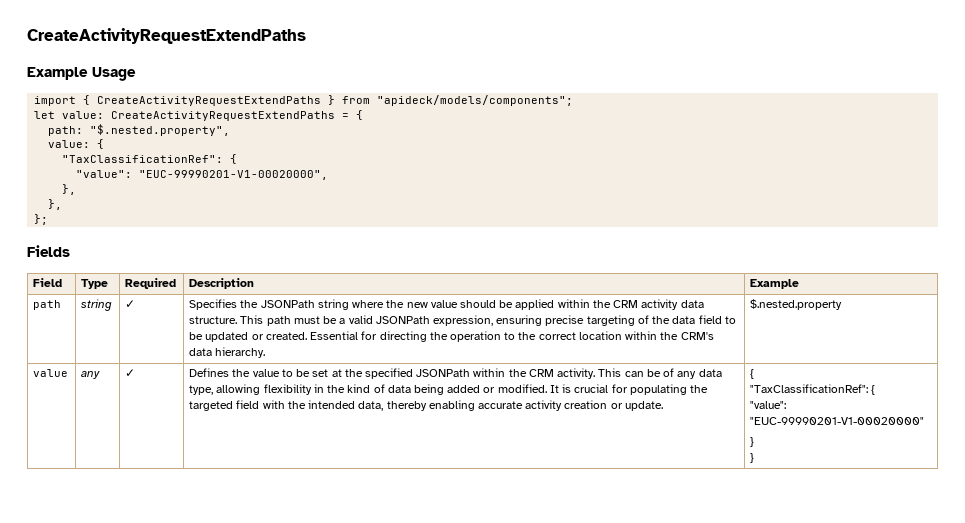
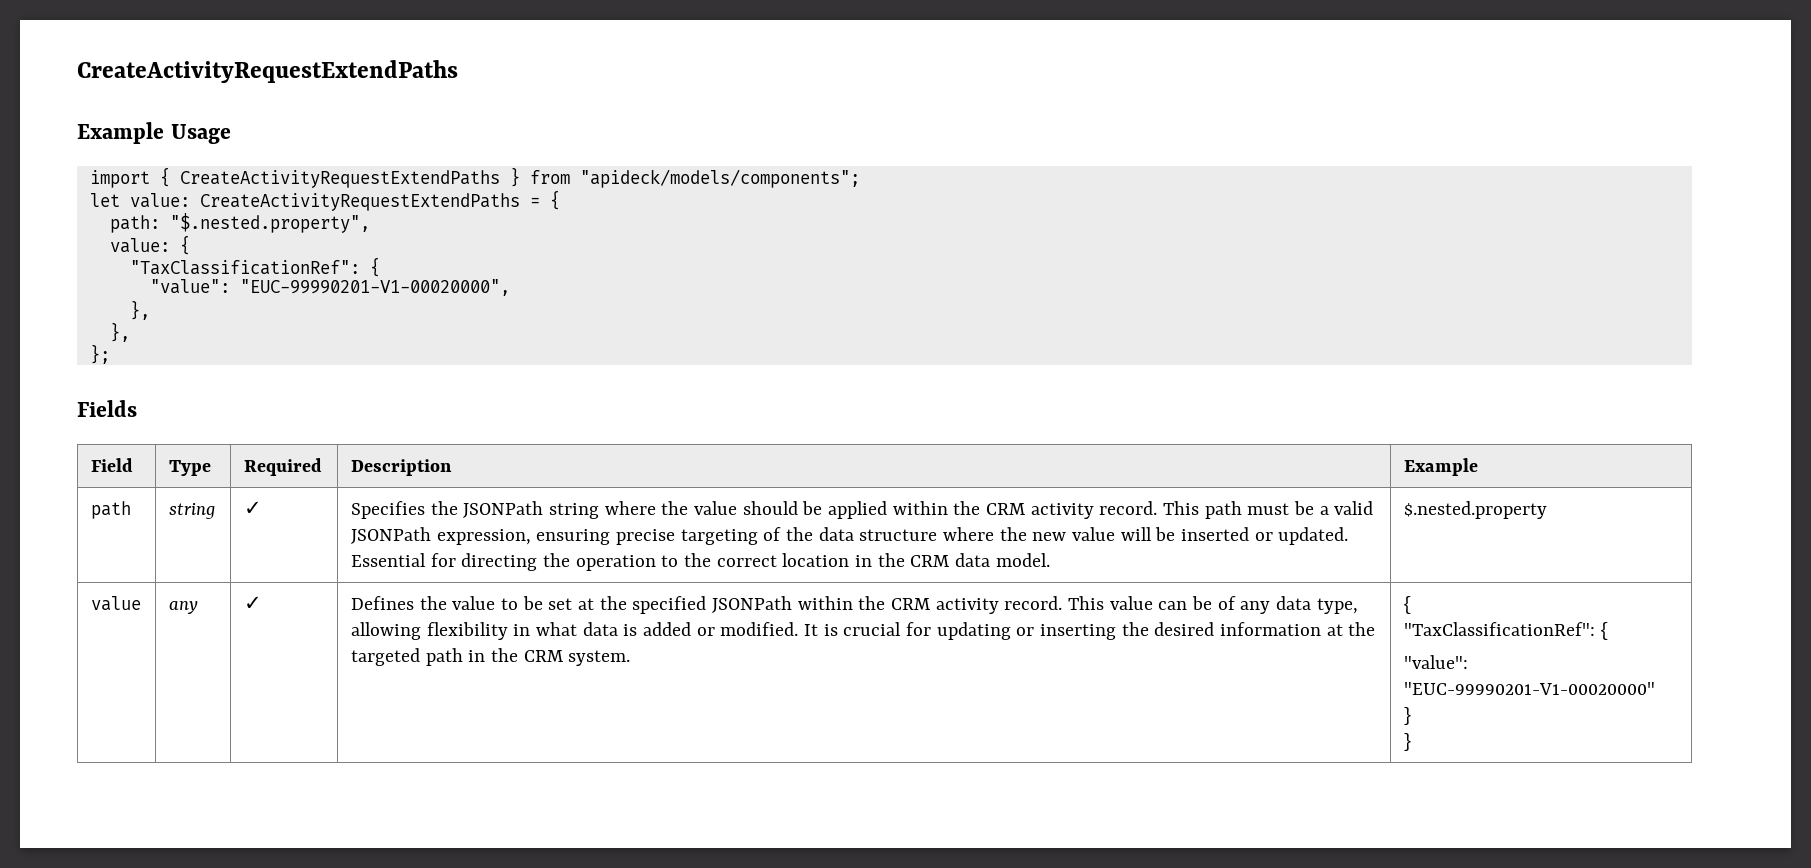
[406,302,428,308] new -> (689, 508) none
[680,300,704,308] [189,316,238,324] data structure. -> [1099,501,1158,515] record.
[698,315,736,324] [189,332,307,342] field to be updated or created. -> [859,527,1349,545] structure where the new value will be inserted or updated.
[625,331,714,340] [189,347,266,358] within the CRM's data hierarchy. -> [854,553,1050,567] in the CRM data model.
[557,368,622,379] activity. This -> [935,596,1153,614] activity record. This value
[327,384,444,395] the kind of data being -> [535,622,638,636] what data is
[629,384,709,395] [189,400,663,411] populating the targeted field with the intended data, thereby enabling accurate activity creation or update. -> [936,622,1376,640] [350,648,631,666] updating or inserting the desired information at the targeted path in the CRM system.

